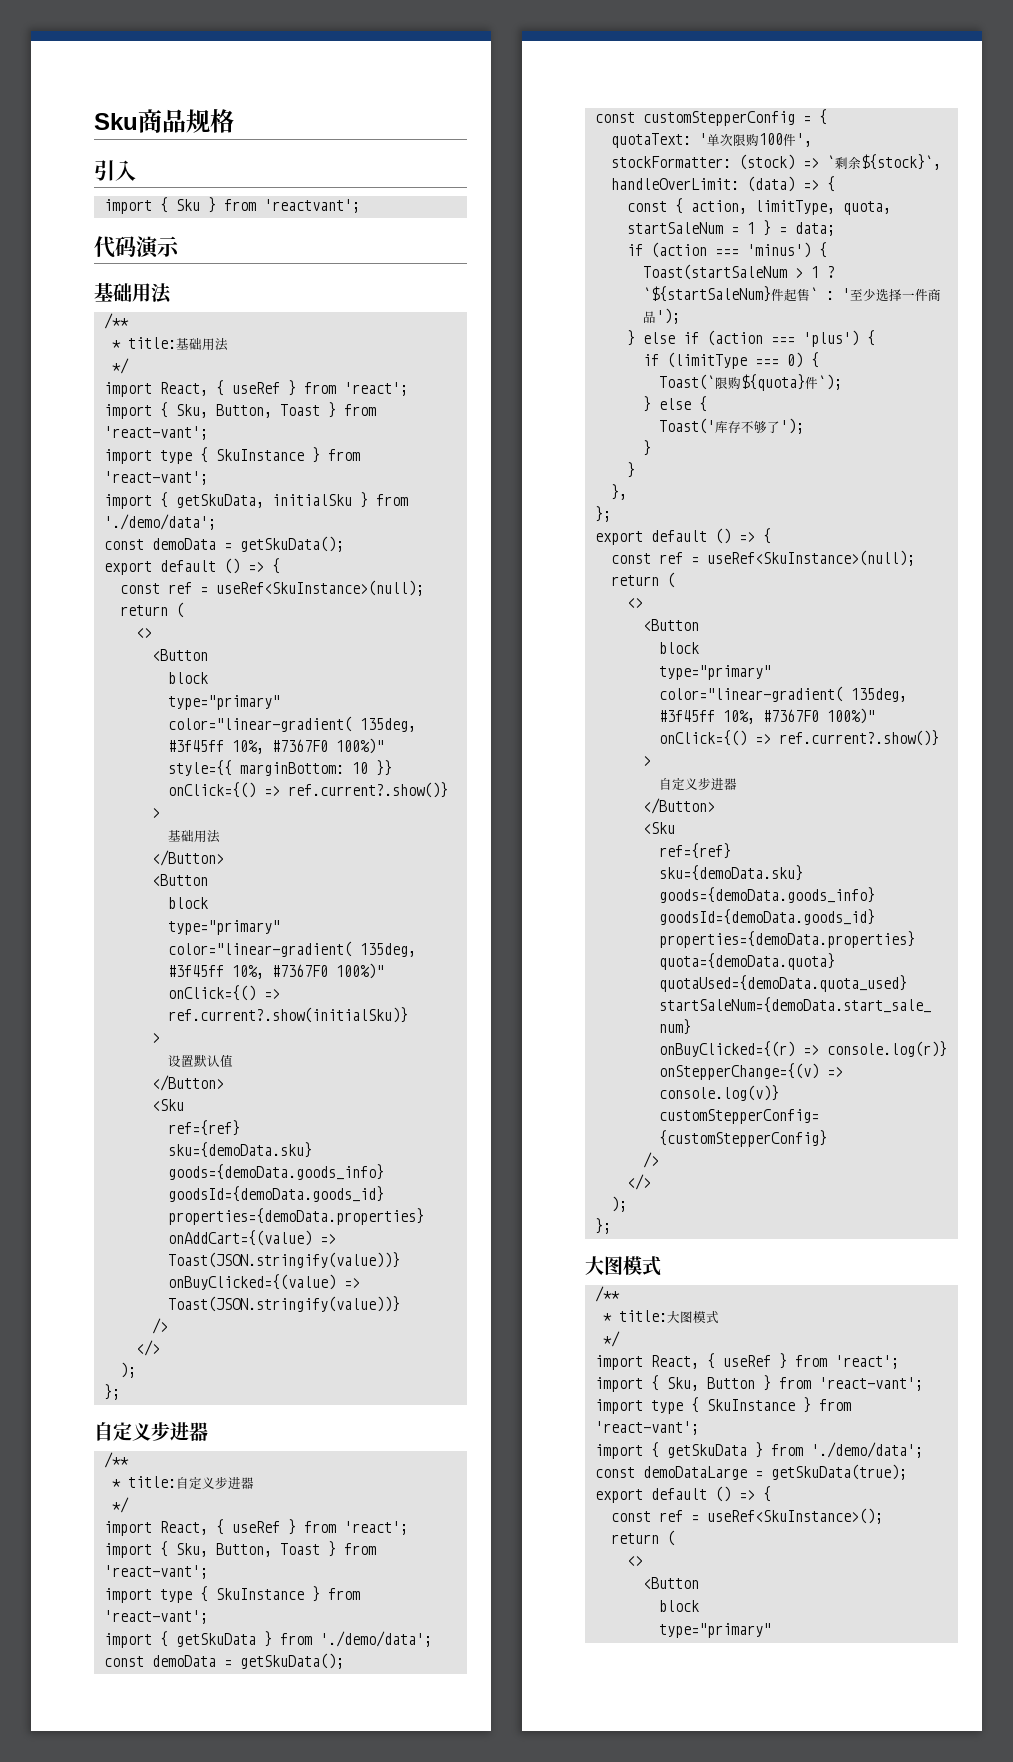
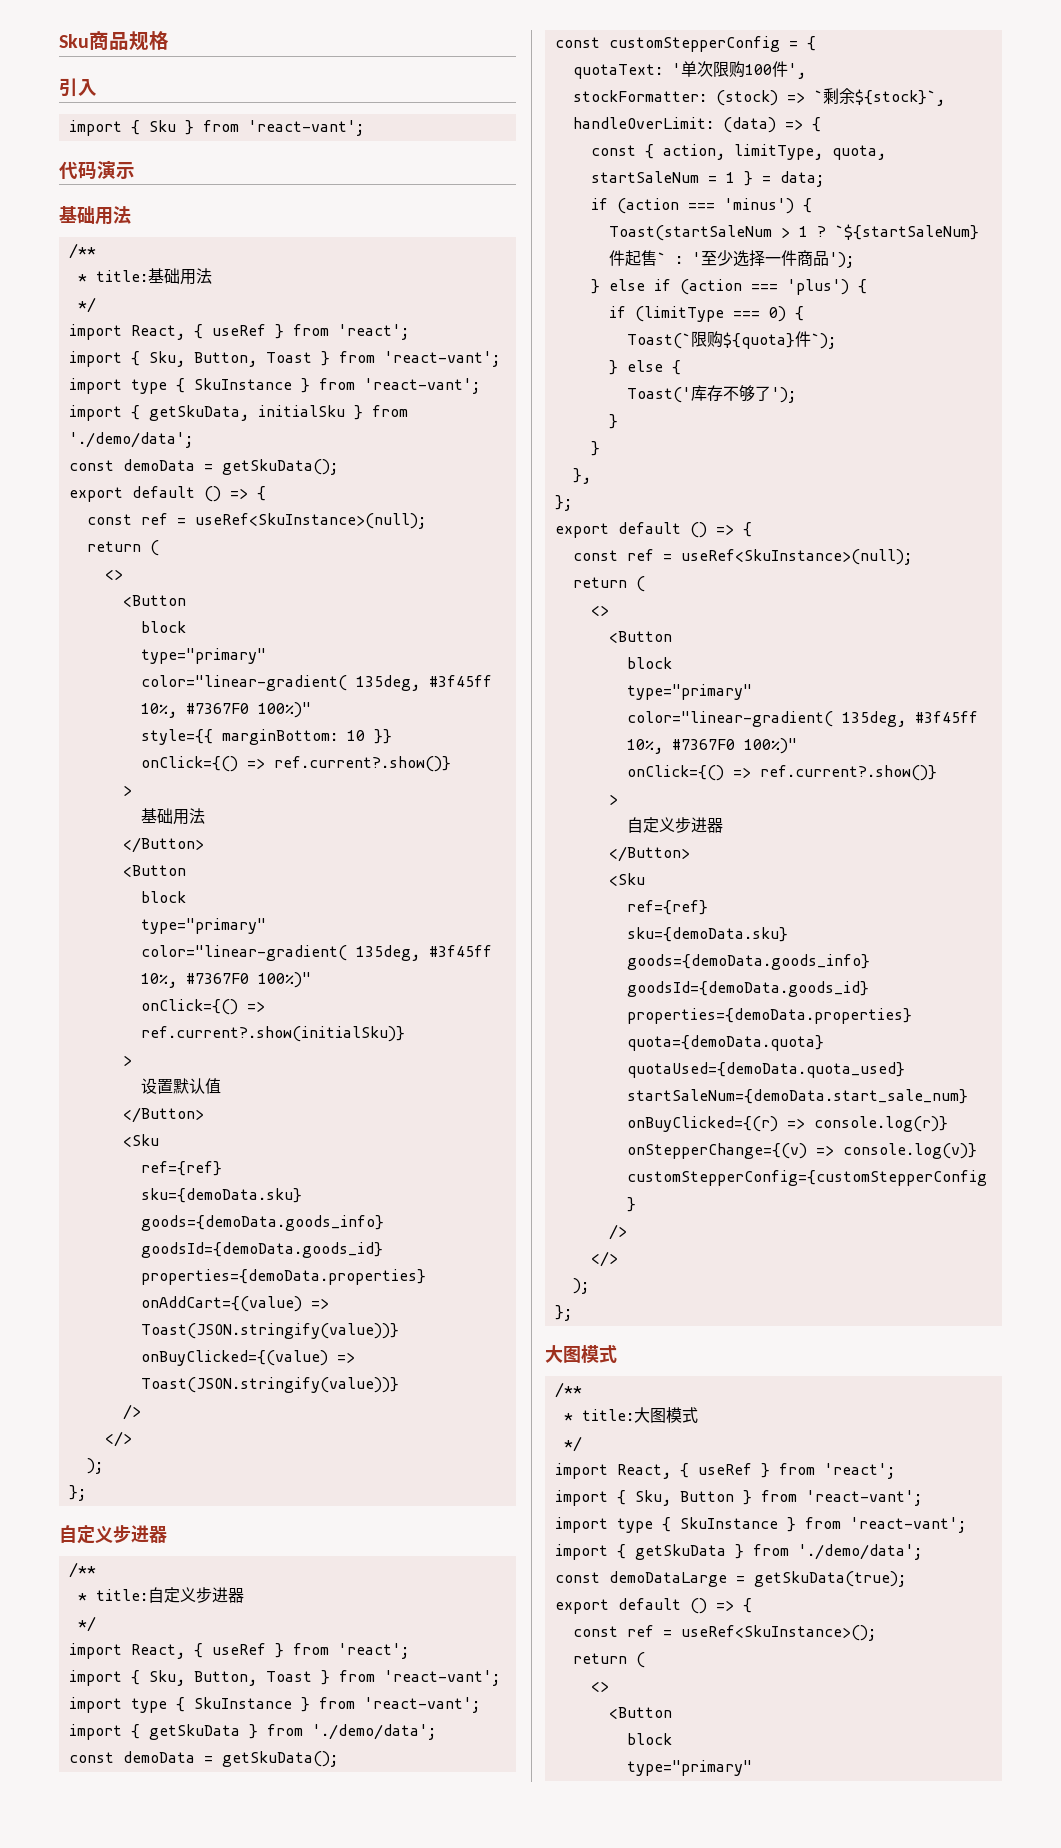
[263,199,360,213] 'reactvant'; -> [248,120,365,136] 'react-vant';

